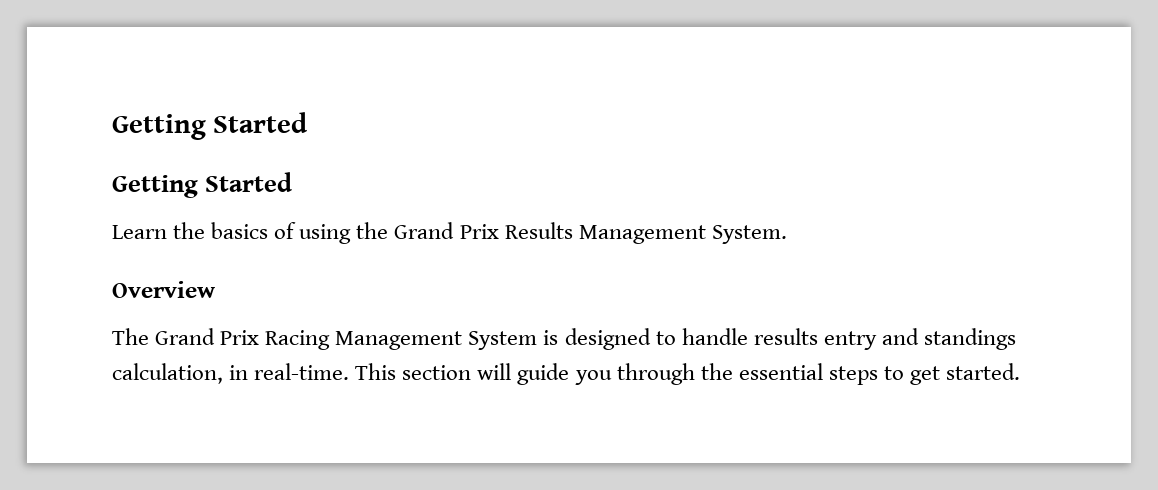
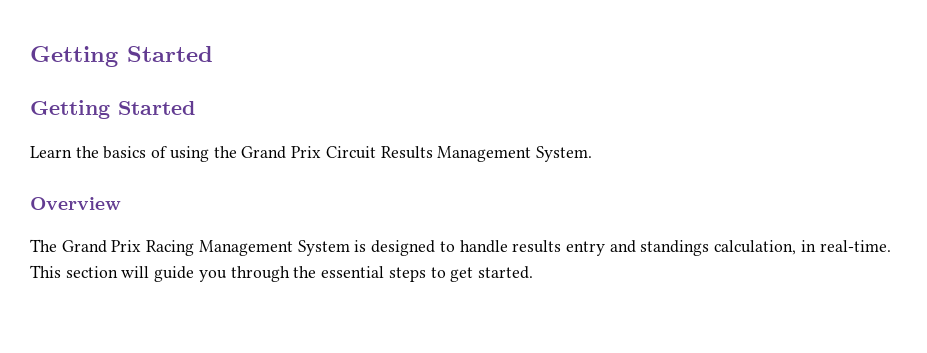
(499, 231) none -> [325,146,376,159] Circuit

